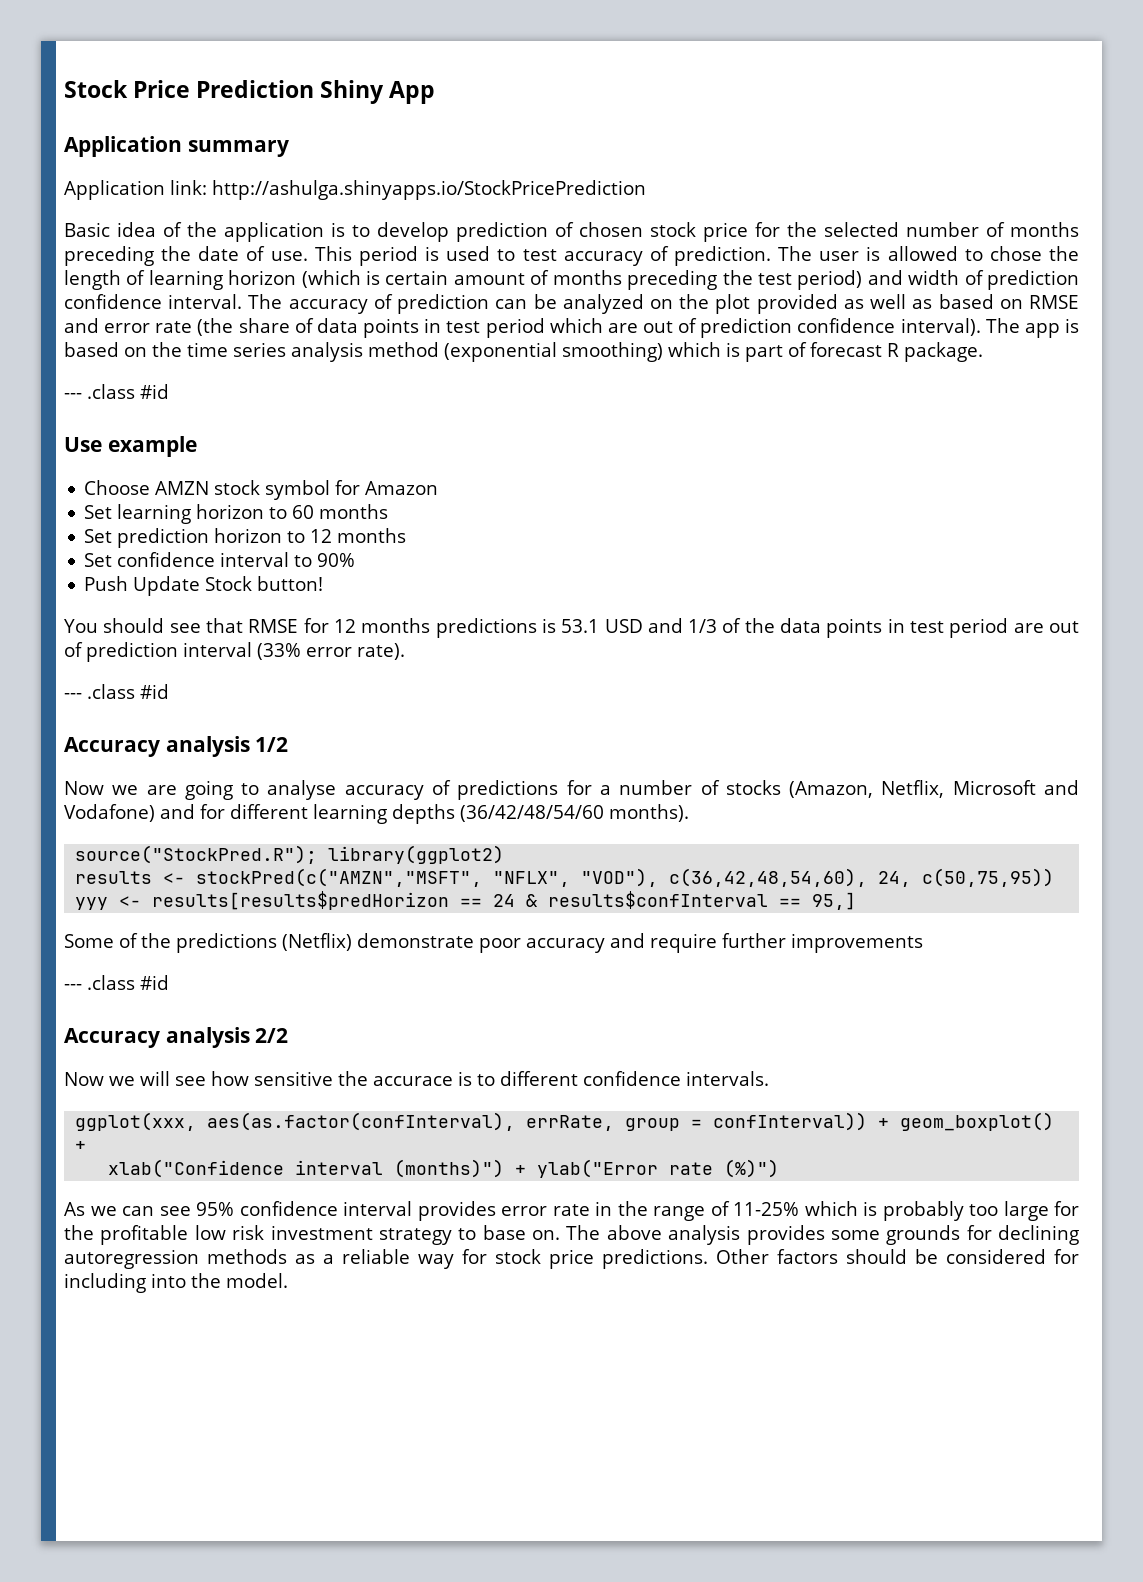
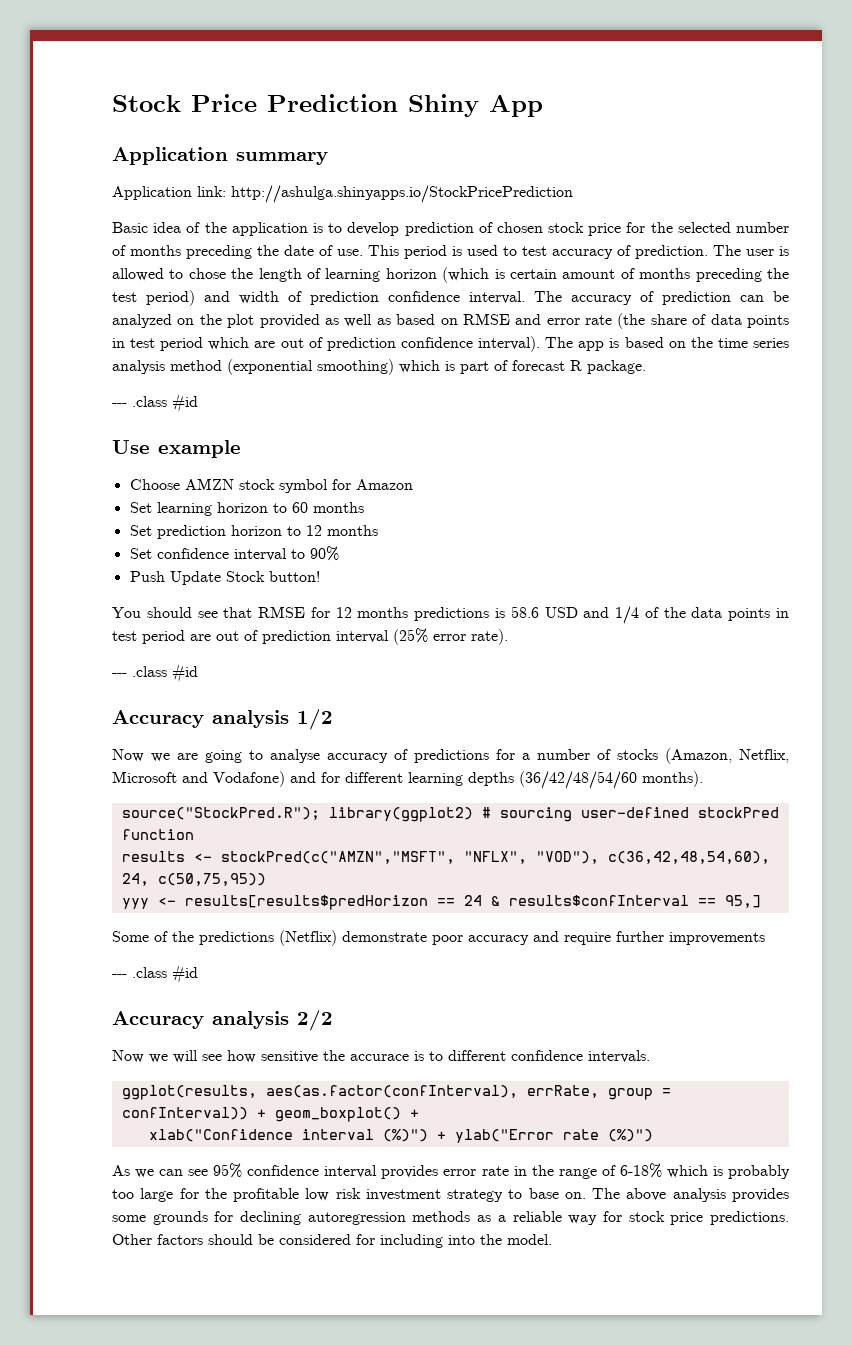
[561,619,600,633] 53.1 -> [510,606,539,618] 58.6
[688,619,718,633] 1/3 -> [615,606,640,624] 1/4
[257,643,301,660] (33% -> [393,628,428,645] (25%
(505, 854) none -> [481,807,779,822] [121,829,194,840] # sourcing user-defined stockPred function
[75,1112,197,1131] ggplot(xxx, -> [121,1085,257,1100] ggplot(results,
[394,1159,505,1178] (months)") -> [382,1129,428,1142] (%)")
[733,1202,799,1216] 11-25% -> [619,1163,662,1178] 6-18%

